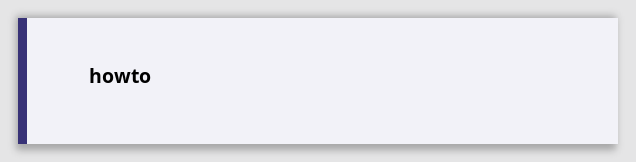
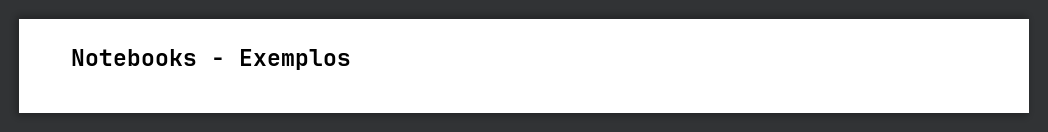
[89,68,151,83] howto -> [71,49,351,70] Notebooks - Exemplos

